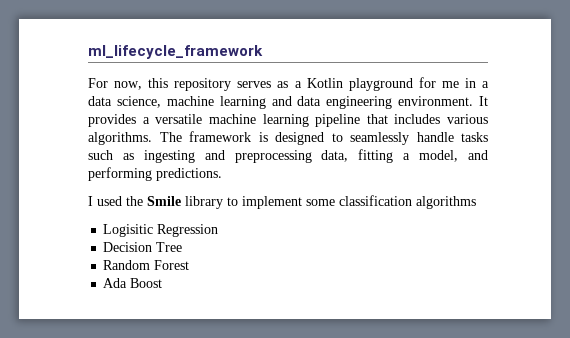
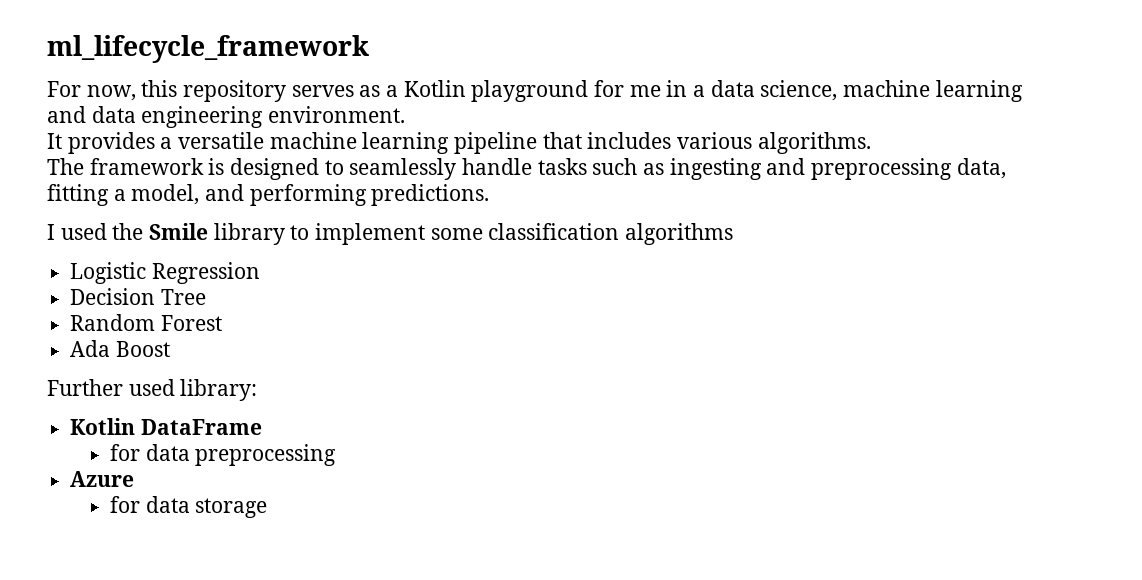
(474, 101) none -> (406, 114) //
(152, 138) none -> (871, 143) //
[103,224,154,237] Logisitic -> [70,262,147,284] Logistic
(163, 283) none -> [47,379,258,401] [70,418,262,435] [110,444,337,466] [70,471,135,487] [110,496,268,518] // Further used library: // Kotlin DataFrame // for data preprocessing // Azure // for data storage

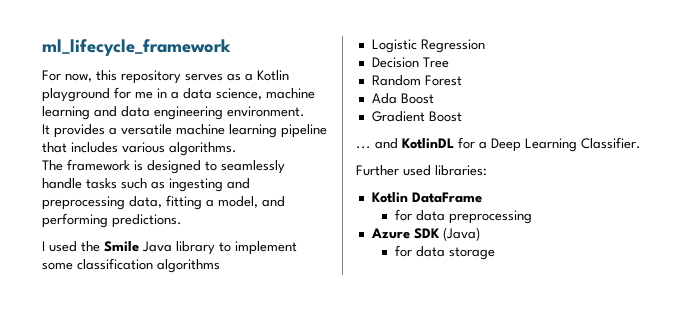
(209, 231) none -> [142,241,172,252] Java
(170, 349) none -> [371,111,462,122] [356,137,641,152] // Gradient Boost // ... and KotlinDL for a Deep Learning Classifier.
[180,379,258,401] library: -> [435,165,487,176] libraries:
(135, 479) none -> [413,227,480,241] SDK (Java)

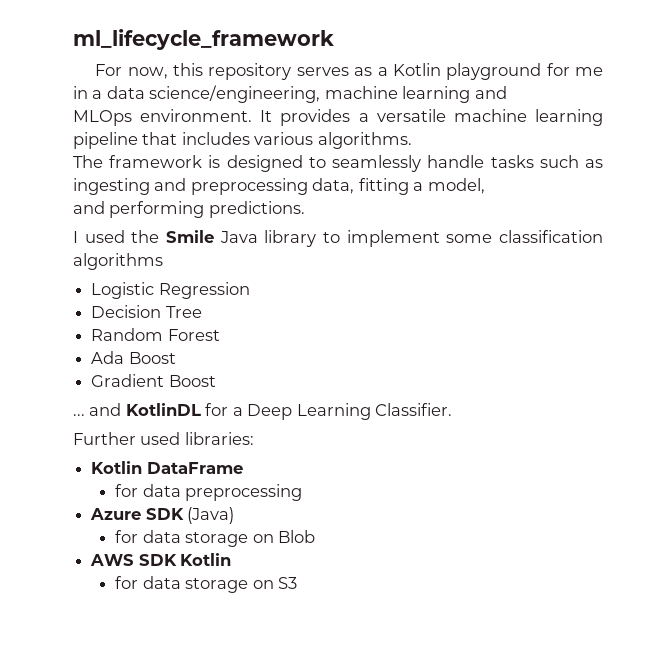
[216,88,262,100] science, -> [149,85,321,103] science/engineering,
[121,106,223,120] data engineering -> [73,110,132,126] // MLOps
(305, 111) // -> (253, 115) none
(258, 202) none -> (485, 186) //
(495, 253) none -> [252,530,316,543] [90,553,232,566] [115,576,298,593] on Blob // AWS SDK Kotlin // for data storage on S3

